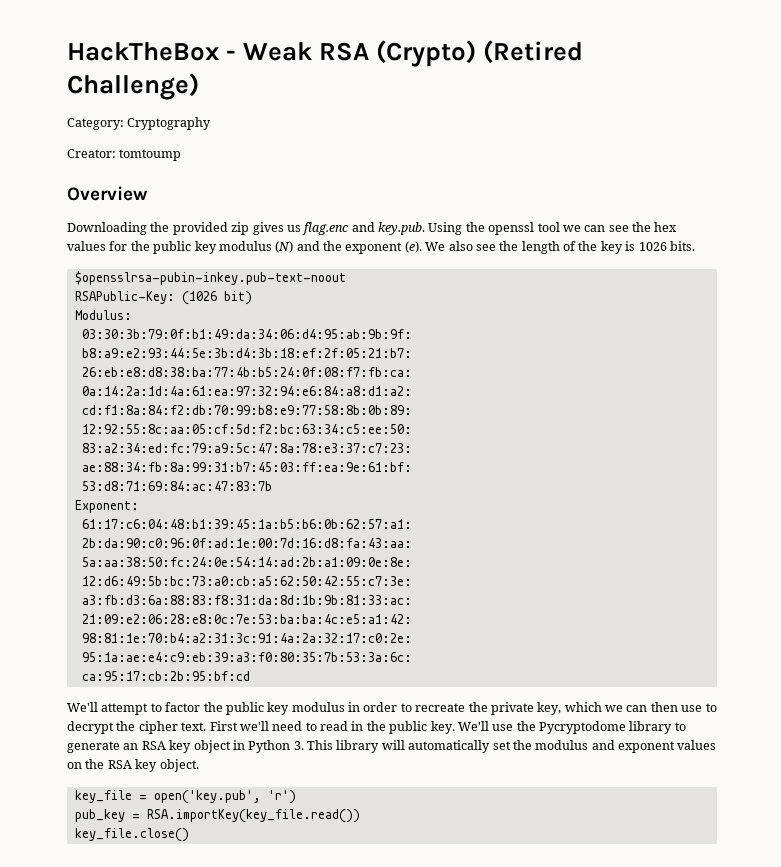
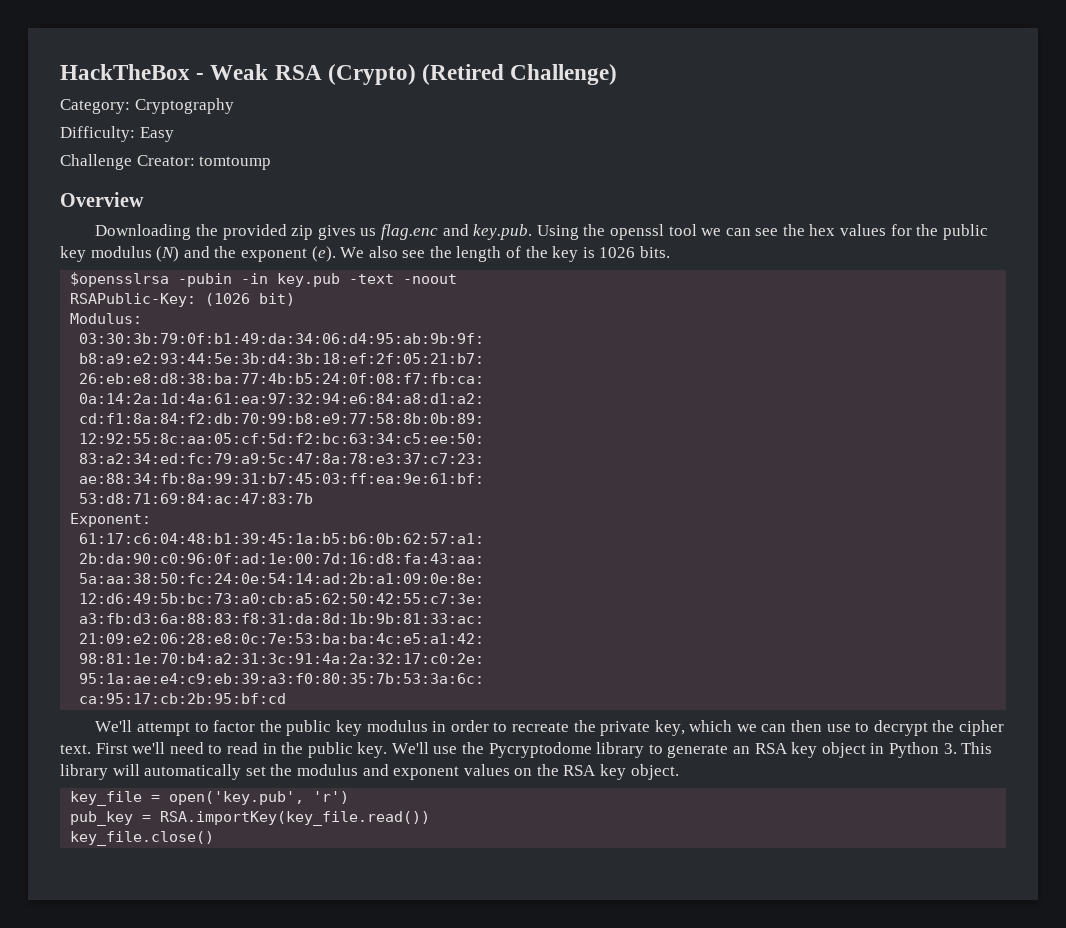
(212, 123) none -> [60,126,174,142] [60,154,132,170] Difficulty: Easy // Challenge
[74,271,346,285] $opensslrsa-pubin-inkey.pub-text-noout -> [70,272,458,287] $opensslrsa -pubin -in key.pub -text -noout

